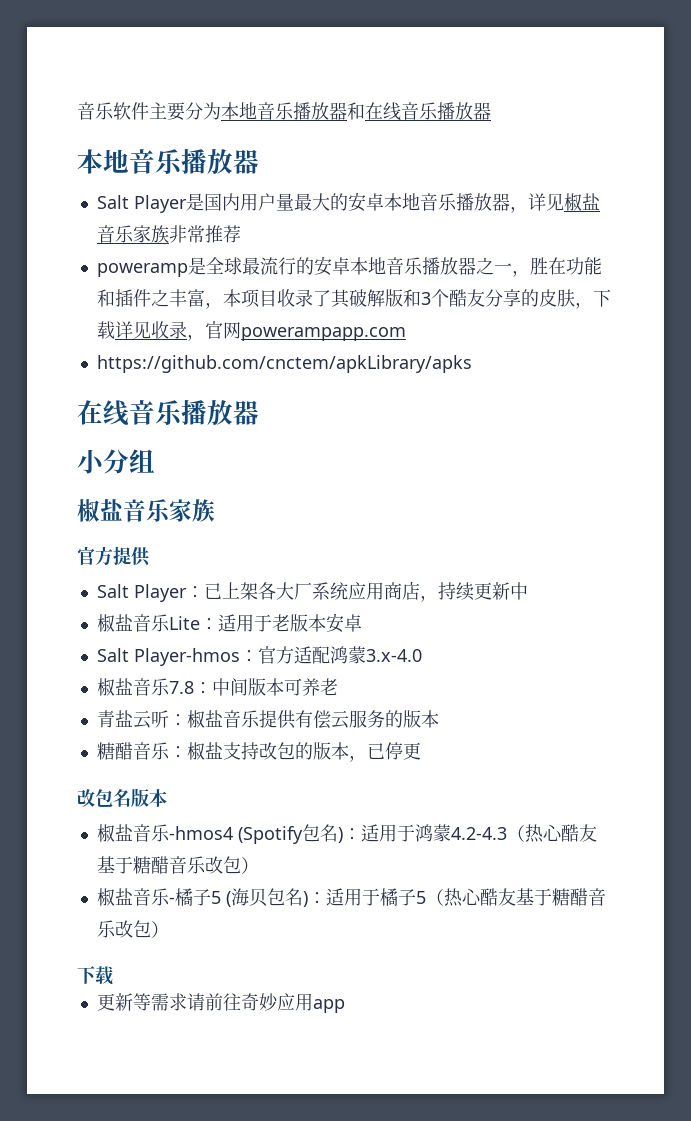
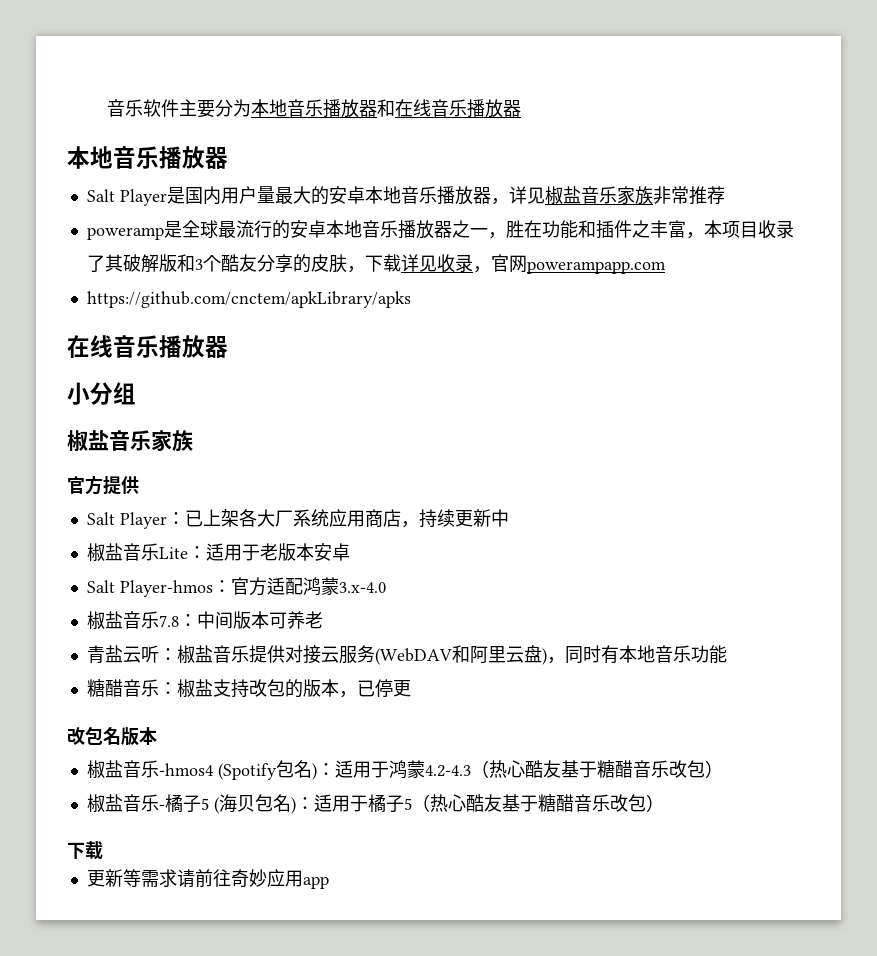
[294,710,439,729] 有偿云服务的版本 -> [284,645,727,665] 对接云服务(WebDAV和阿里云盘)，同时有本地音乐功能

